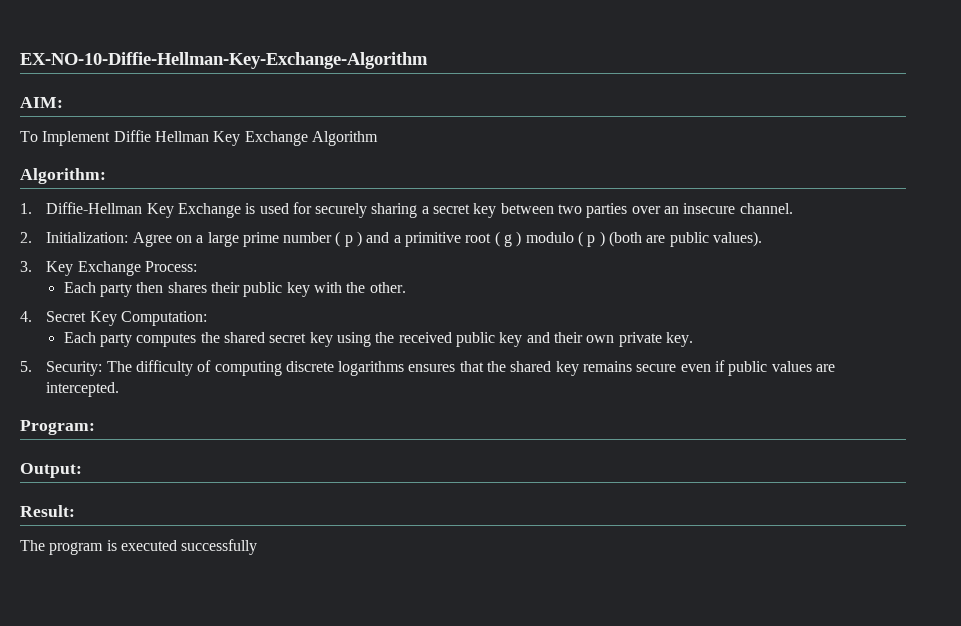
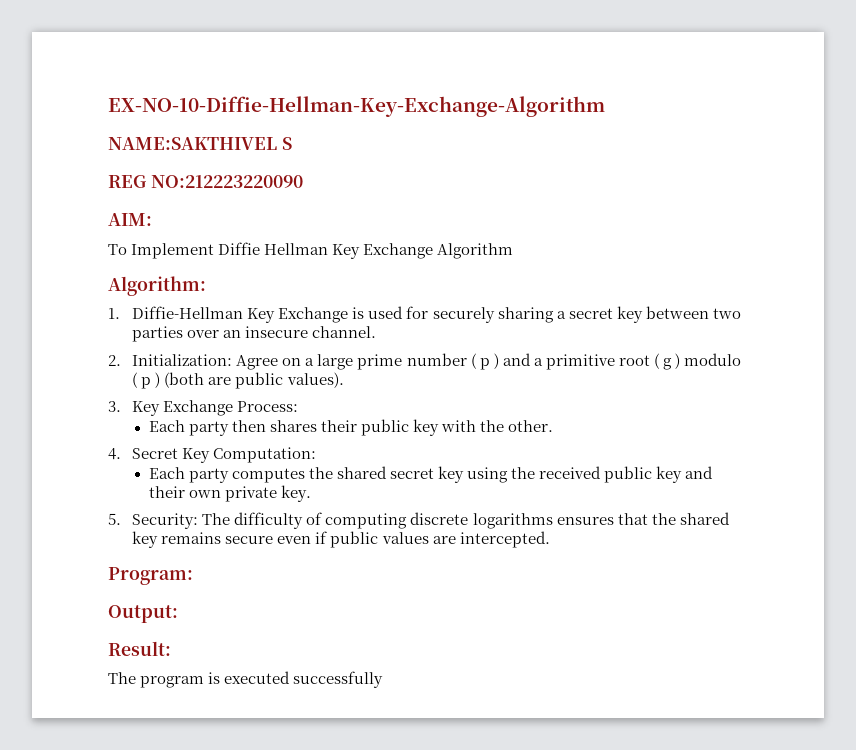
(428, 60) none -> [108,137,292,150] [108,175,303,188] // NAME:SAKTHIVEL S // REG NO:212223220090

